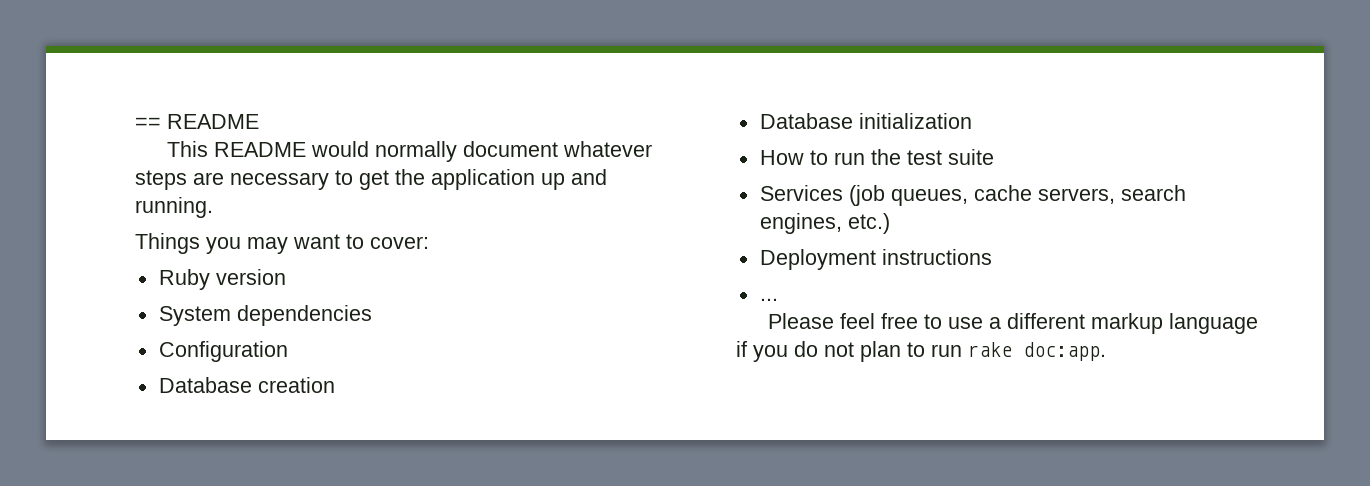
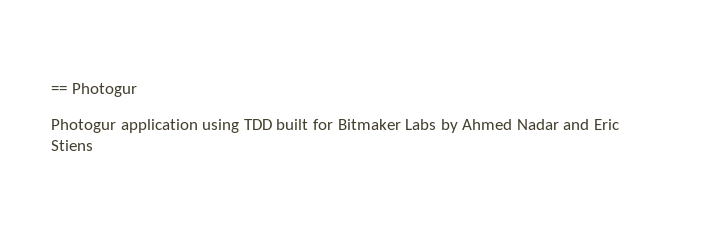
[167,114,259,129] [166,141,652,162] [135,169,607,190] [135,197,213,218] [135,233,429,254] [158,269,286,290] [158,305,372,326] [158,341,288,362] [158,377,335,393] [759,113,972,129] [759,149,994,165] [759,185,1186,206] [759,213,890,234] [759,249,992,270] [759,298,778,301] [767,313,1258,334] [736,341,1106,362] README // This README would normally document whatever steps are necessary to get the application up and running. // Things you may want to cover: // Ruby version // System dependencies // Configuration // Database creation // Database initialization // How to run the test suite // Services (job queues, cache servers, search engines, etc.) // Deployment instructions // ... // Please feel free to use a different markup language if you do not plan to run rake doc:app. -> [71,83,137,97] [51,119,620,133] [51,140,93,151] Photogur // Photogur application using TDD built for Bitmaker Labs by Ahmed Nadar and Eric Stiens

